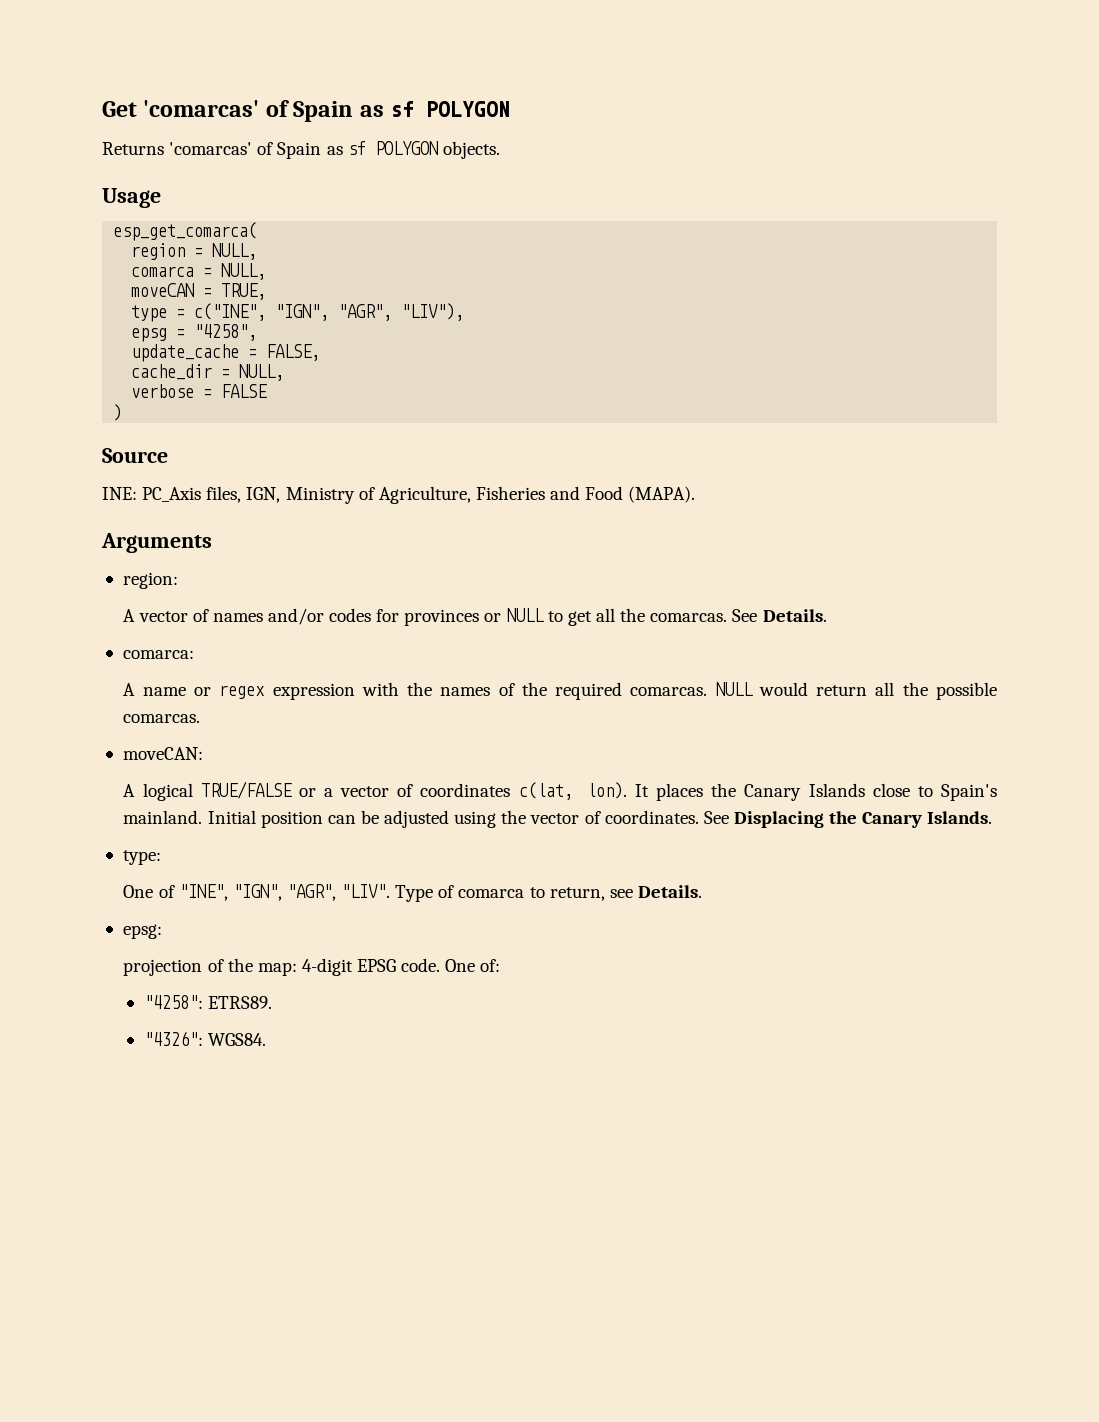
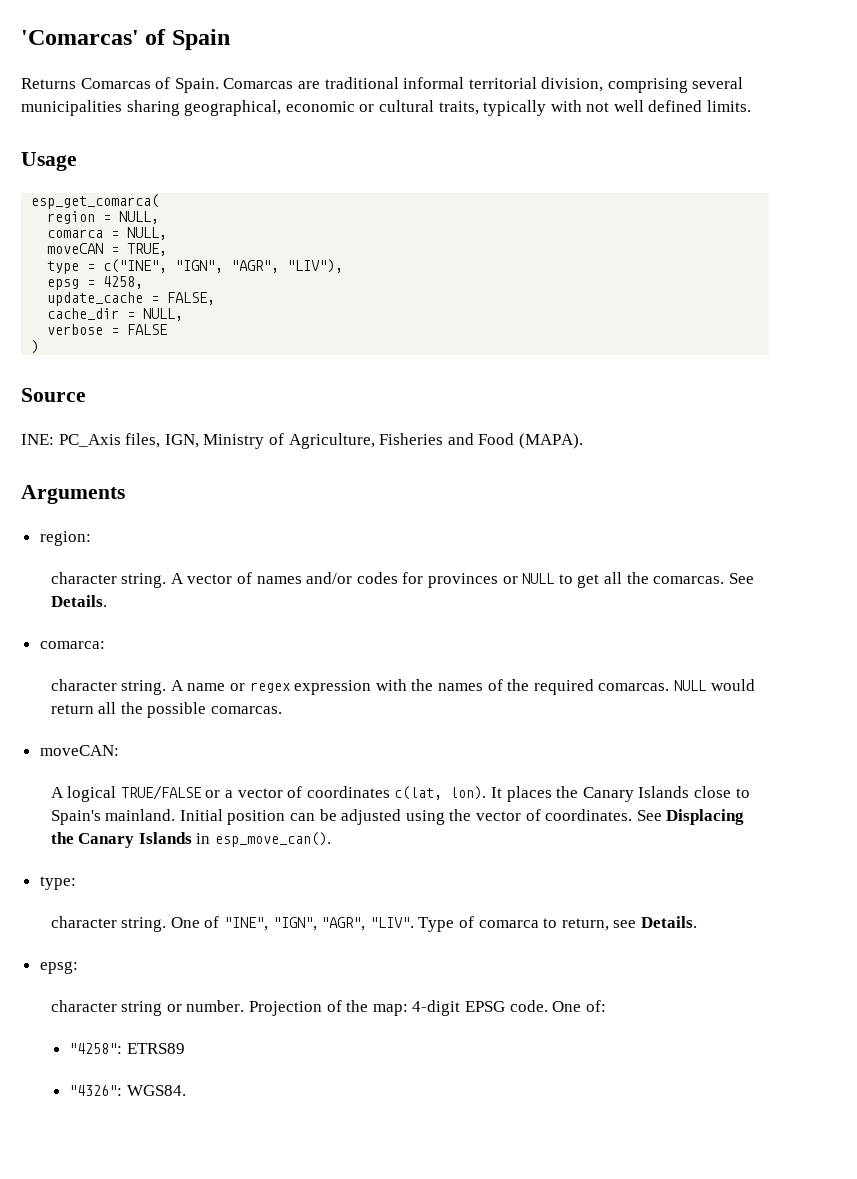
[102,100,511,122] [102,141,500,159] Get 'comarcas' of Spain as sf POLYGON // Returns 'comarcas' of Spain as sf POLYGON objects. -> [21,29,230,50] [21,77,744,93] [21,100,752,116] 'Comarcas' of Spain // Returns Comarcas of Spain. Comarcas are traditional informal territorial division, comprising several municipalities sharing geographical, economic or cultural traits, typically with not well defined limits.
[194,324,258,341] "4258", -> [103,276,144,289] 4258,
(178, 580) none -> [50,572,167,588] character string.
(194, 654) none -> [50,679,167,695] character string.
[927,811,993,824] Islands. -> [138,832,332,847] Islands in esp_move_can().
(161, 857) none -> [50,916,167,932] character string.
[123,959,203,976] projection -> [50,1000,323,1016] character string or number. Projection
[208,996,273,1009] ETRS89. -> [126,1043,185,1054] ETRS89

